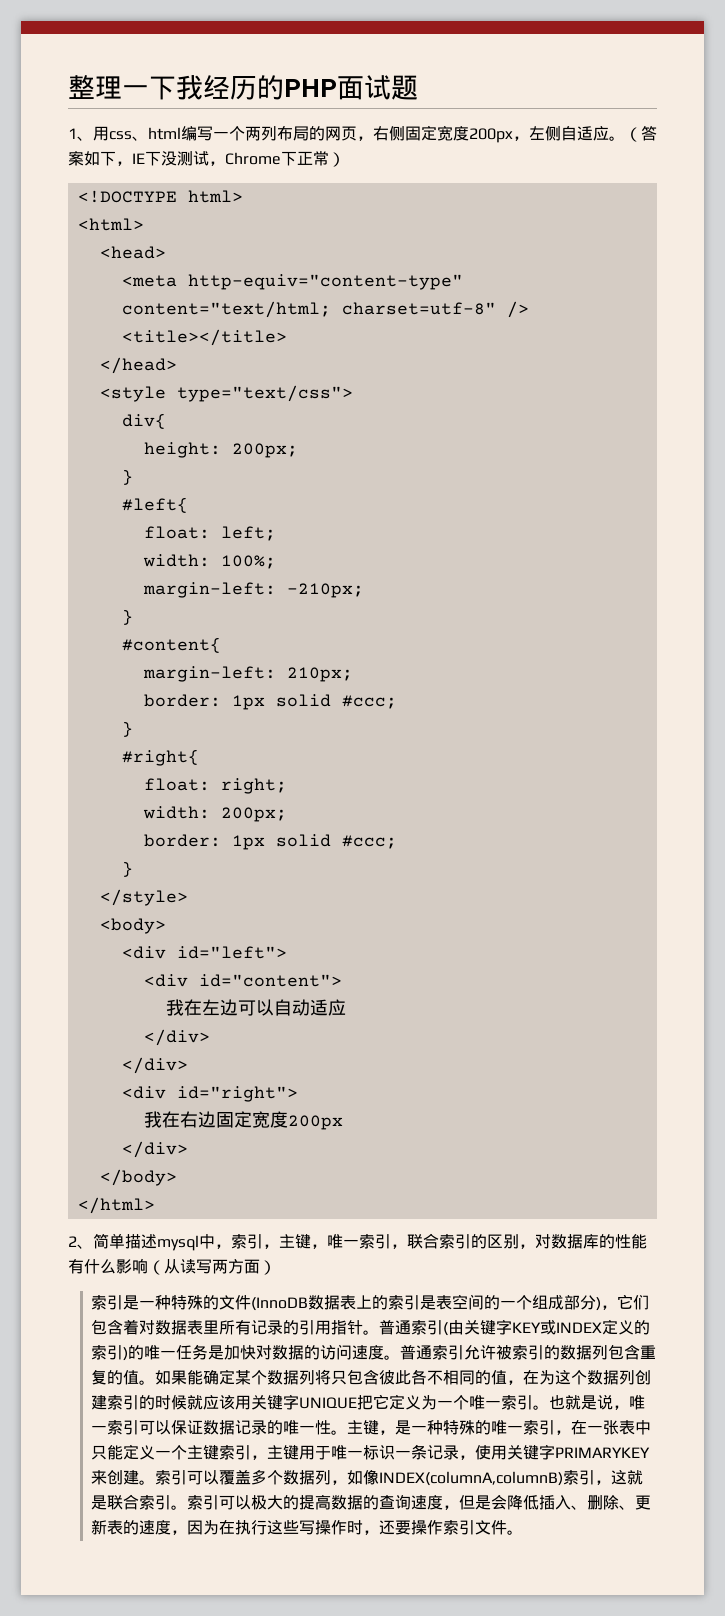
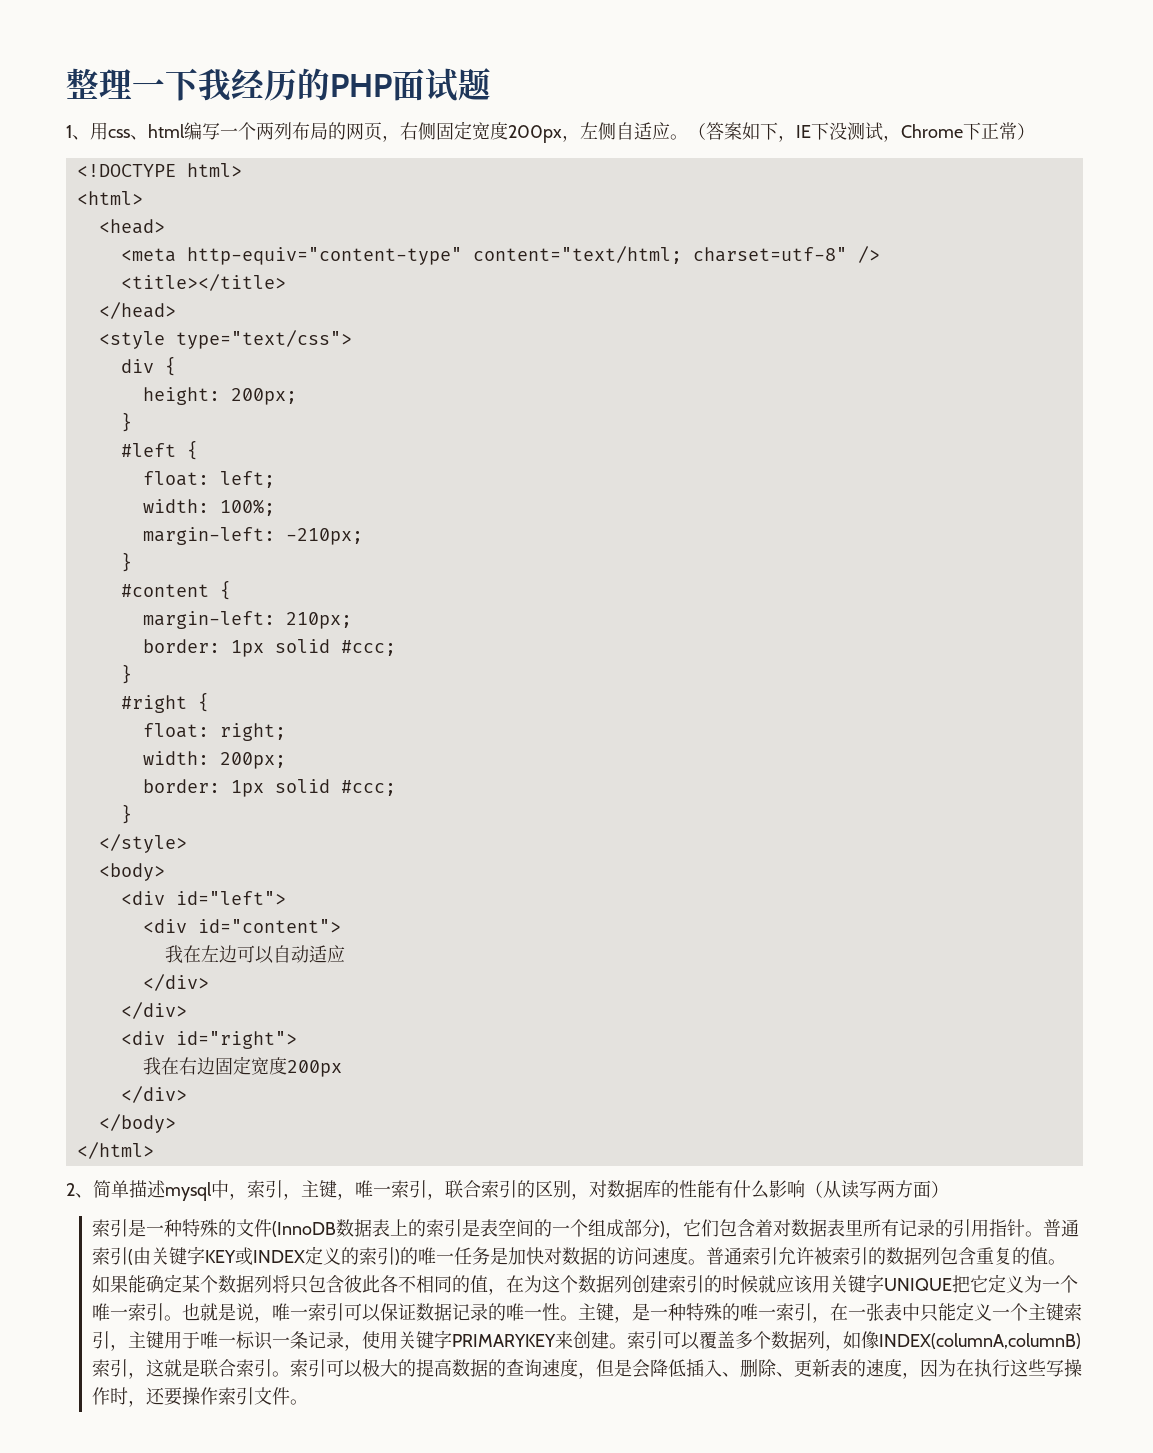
[121,413,166,429] div{ -> [120,356,176,376] div {
[121,497,188,513] #left{ -> [120,440,198,460] #left {
[121,637,221,653] #content{ -> [120,580,231,600] #content {
[121,749,199,766] #right{ -> [120,692,209,713] #right {

